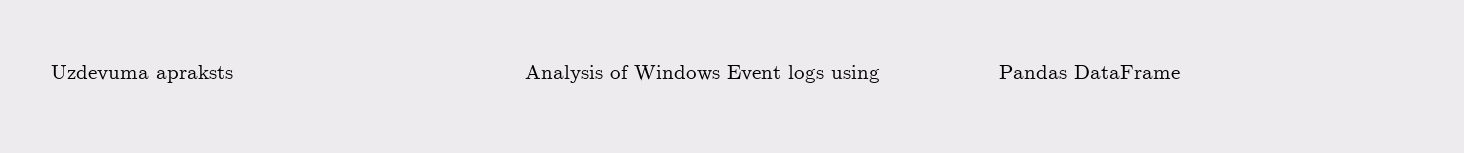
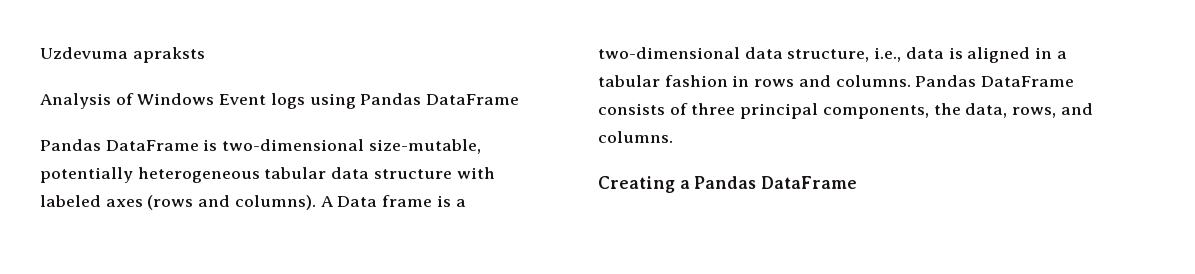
(1180, 72) none -> [40,139,481,154] [40,167,495,183] [40,195,466,210] [598,47,1067,63] [598,75,1075,87] [598,103,1093,119] [598,131,673,143] [598,176,858,193] // Pandas DataFrame is two-dimensional size-mutable, potentially heterogeneous tabular data structure with labeled axes (rows and columns). A Data frame is a two-dimensional data structure, i.e., data is aligned in a tabular fashion in rows and columns. Pandas DataFrame consists of three principal components, the data, rows, and columns. // Creating a Pandas DataFrame

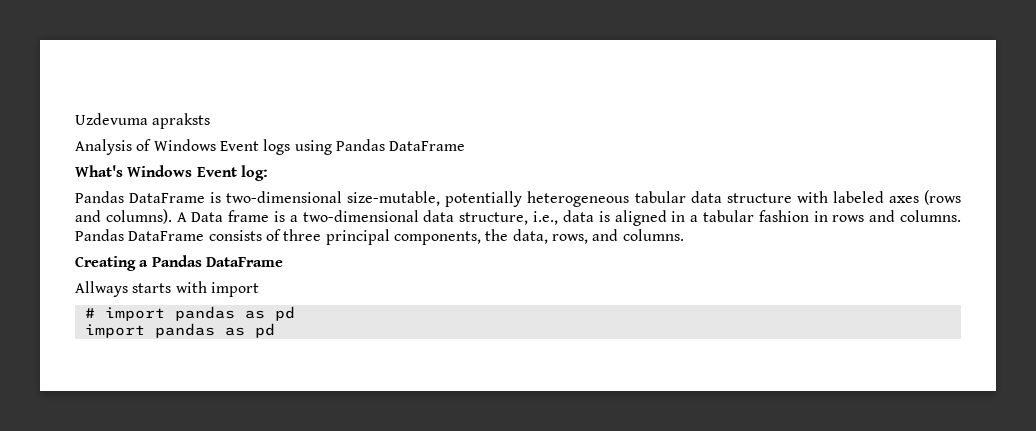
(520, 99) none -> [75,165,268,181] // What's Windows Event log:
(858, 182) none -> [75,281,259,297] [84,306,295,321] [84,323,275,338] // Allways starts with import // # import pandas as pd // import pandas as pd

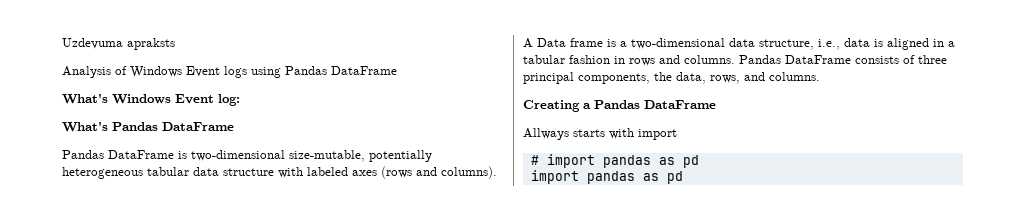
(268, 173) none -> [62,121,234,132] // What's Pandas DataFrame

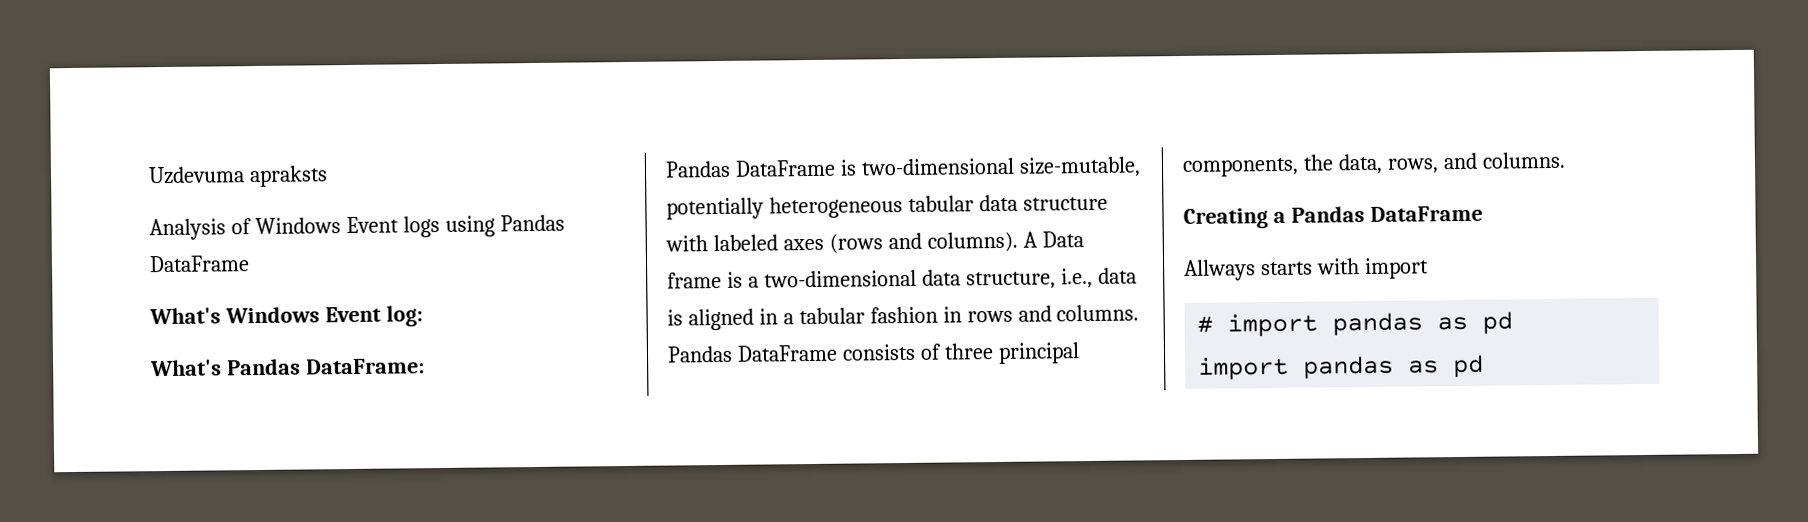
[162,122,234,131] DataFrame -> [305,358,425,375] DataFrame:

